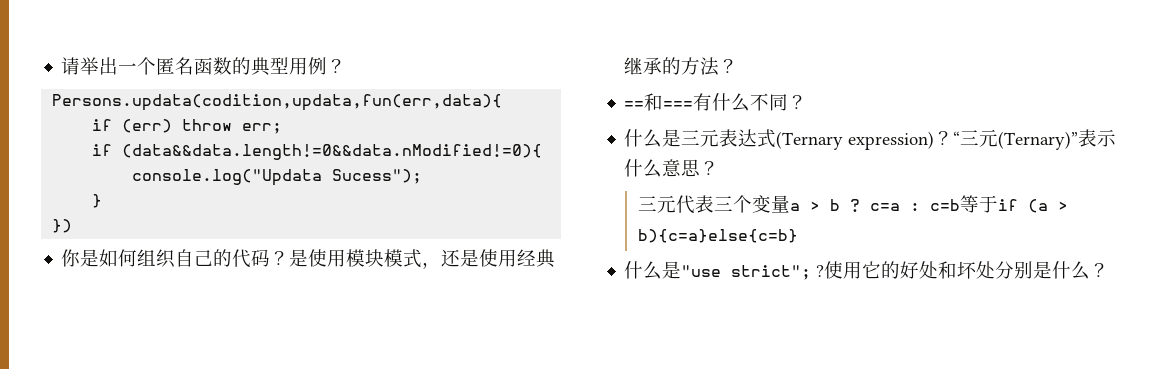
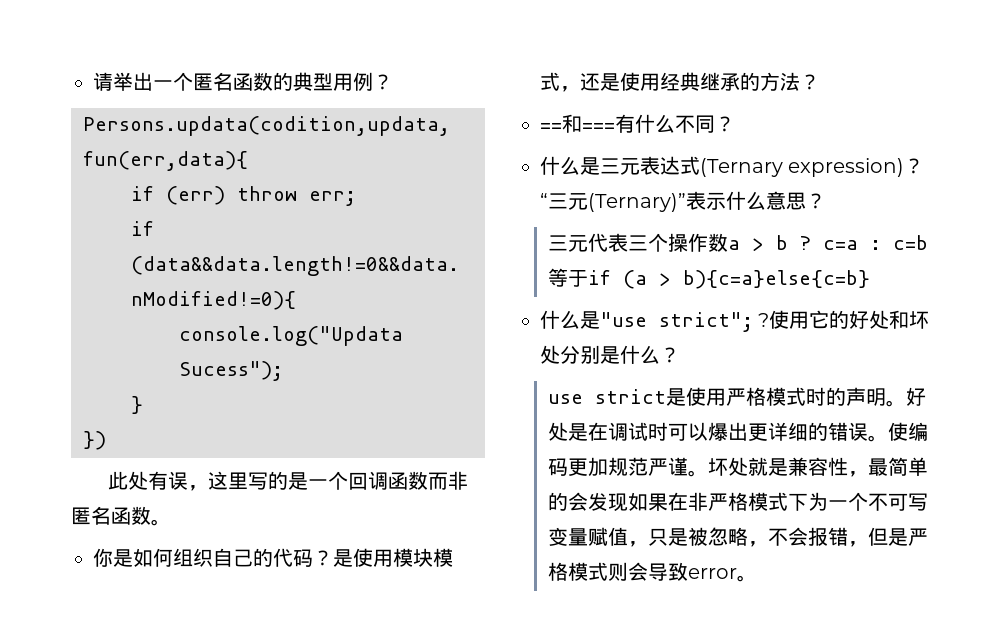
(73, 226) none -> [107,471,468,491] [71,506,171,526] // 此处有误，这里写的是一个回调函数而非匿名函数。
[751,195,790,213] 变量 -> [668,233,729,252] 操作数
(1110, 270) none -> [548,387,927,407] [548,422,929,442] [548,457,929,477] [548,492,929,512] [548,527,929,547] [548,562,758,582] // use strict是使用严格模式时的声明。好处是在调试时可以爆出更详细的错误。使编码更加规范严谨。坏处就是兼容性，最简单的会发现如果在非严格模式下为一个不可写变量赋值，只是被忽略，不会报错，但是严格模式则会导致error。

